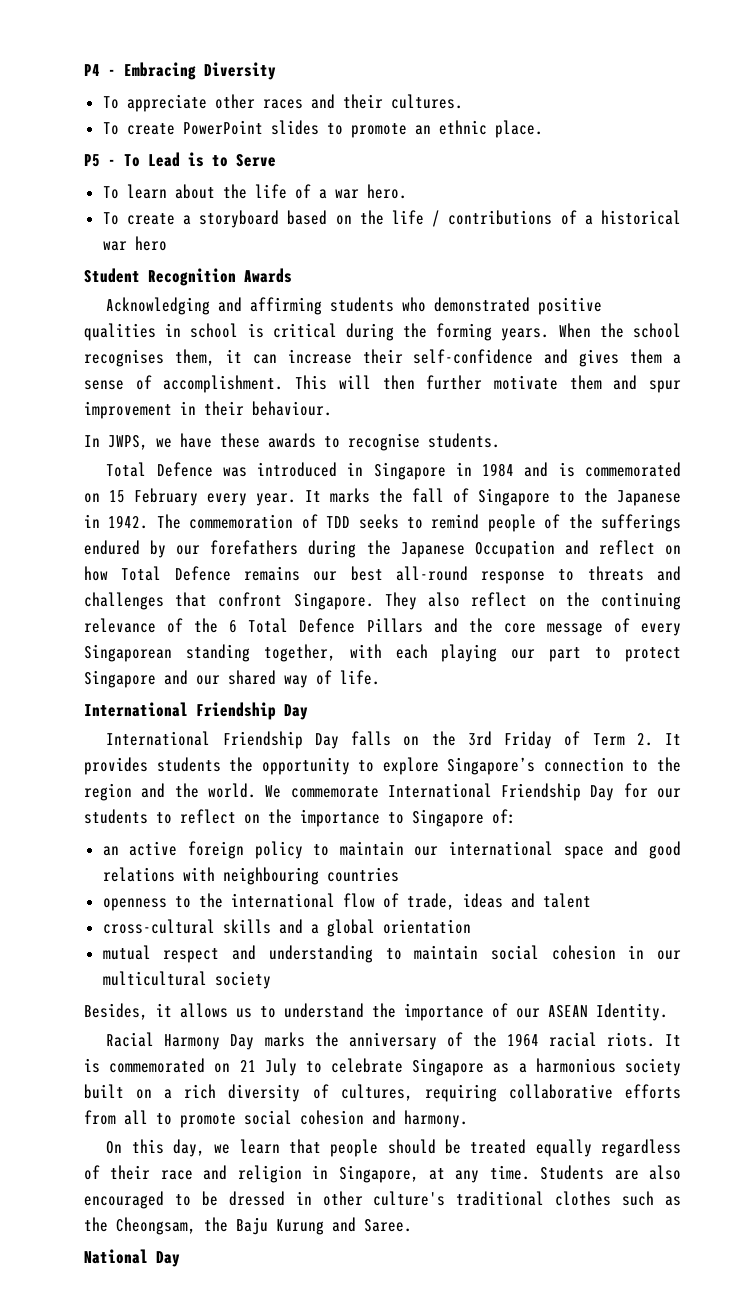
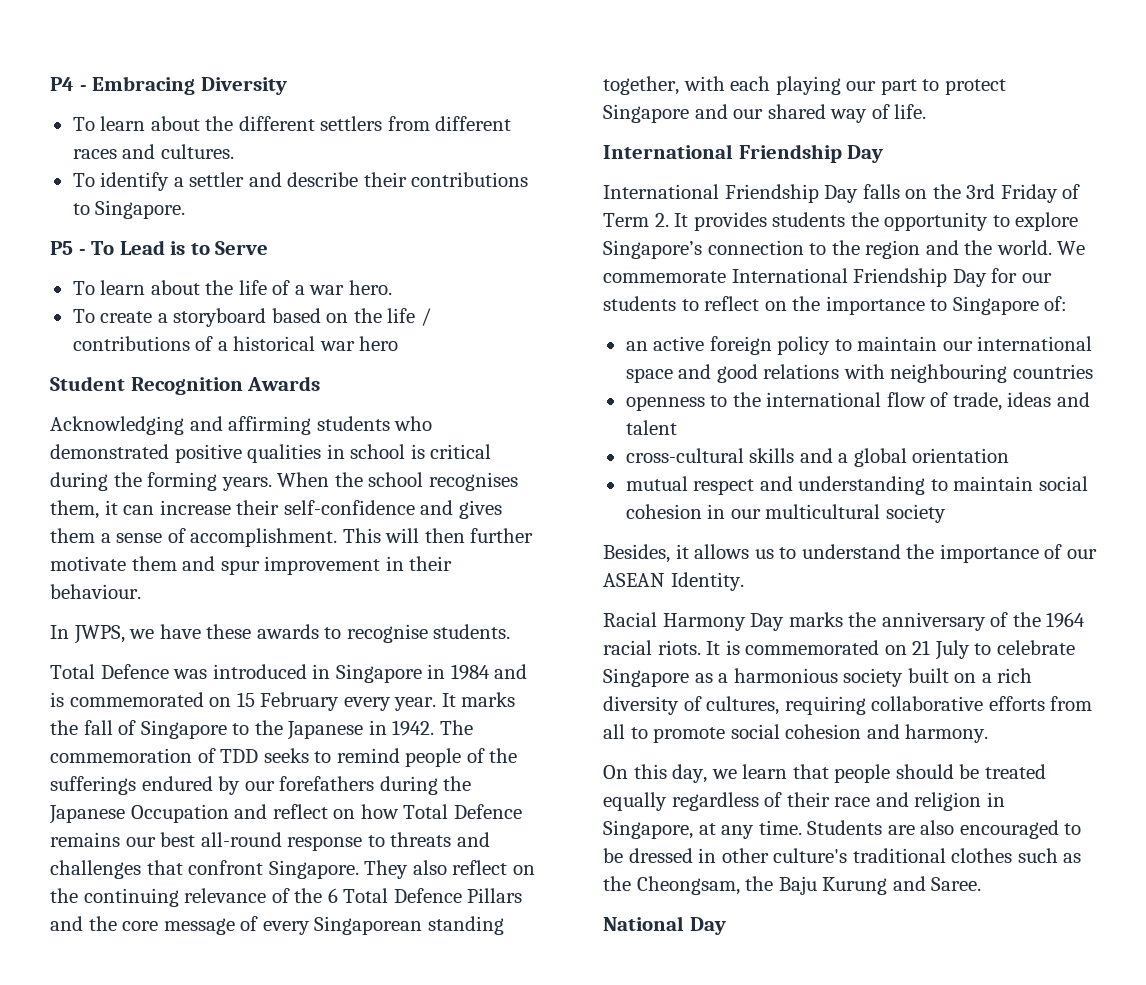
[126,94,255,112] appreciate other -> [100,116,512,131] learn about the different settlers from different
[342,94,383,109] their -> (156, 151) none
[126,120,543,138] create PowerPoint slides to promote an ethnic place. -> [100,172,529,191] [72,200,186,219] identify a settler and describe their contributions to Singapore.

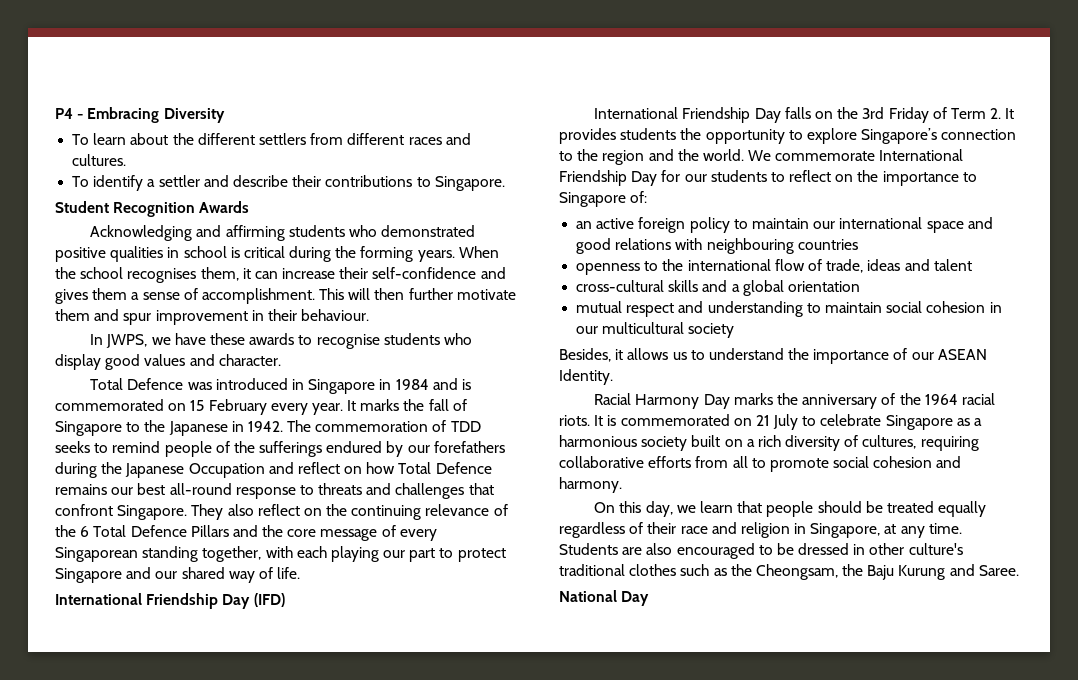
[50,240,269,255] [72,280,392,295] [72,308,431,327] [72,336,399,351] // P5 - To Lead is to Serve // To learn about the life of a war hero. // To create a storyboard based on the life / contributions of a historical war hero -> (505, 183) none
[433,624,511,639] students. -> [383,333,472,345] [55,354,281,370] students who display good values and character.
(884, 154) none -> [253,593,285,607] (IFD)

